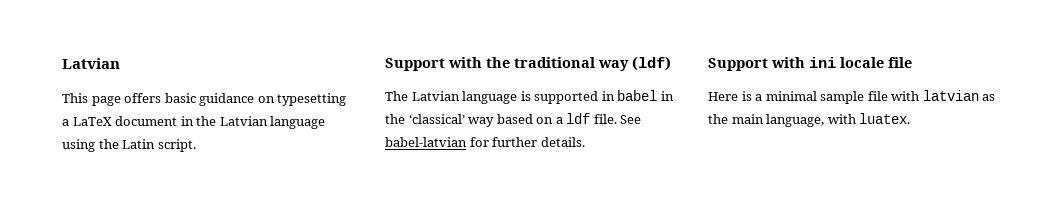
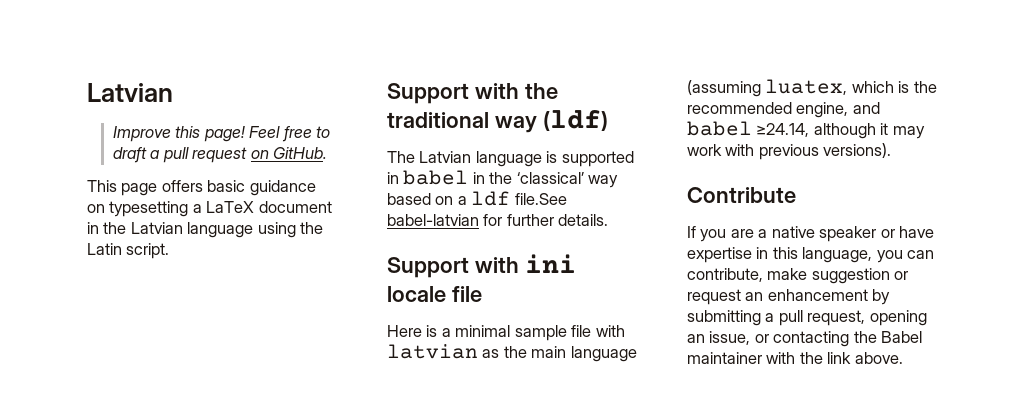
[62,58,120,69] Latvian -> [87,83,173,102] [112,126,331,142] [112,147,328,163] Latvian // Improve this page! Feel free to draft a pull request on GitHub.
[593,114,642,124] file. See -> [514,193,567,205] file.See
[766,113,911,127] language, with luatex. -> [570,346,637,362] [687,79,937,97] [687,102,880,118] [687,121,925,139] [687,143,892,160] [687,187,796,203] [687,226,935,242] [687,247,935,263] [687,268,909,284] [687,289,891,305] [687,310,927,326] [687,331,923,347] [687,352,903,364] language (assuming luatex, which is the recommended engine, and babel ≥24.14, although it may work with previous versions). // Contribute // If you are a native speaker or have expertise in this language, you can contribute, make suggestion or request an enhancement by submitting a pull request, opening an issue, or contacting the Babel maintainer with the link above.

